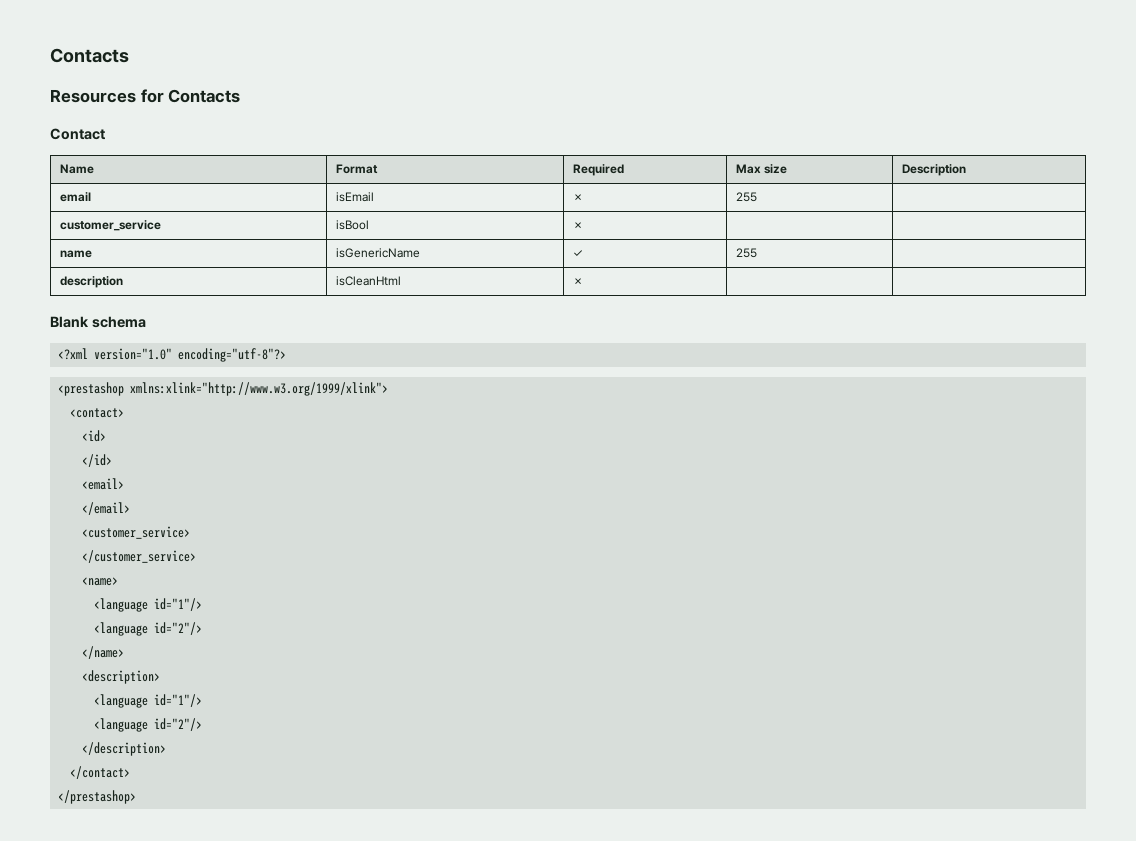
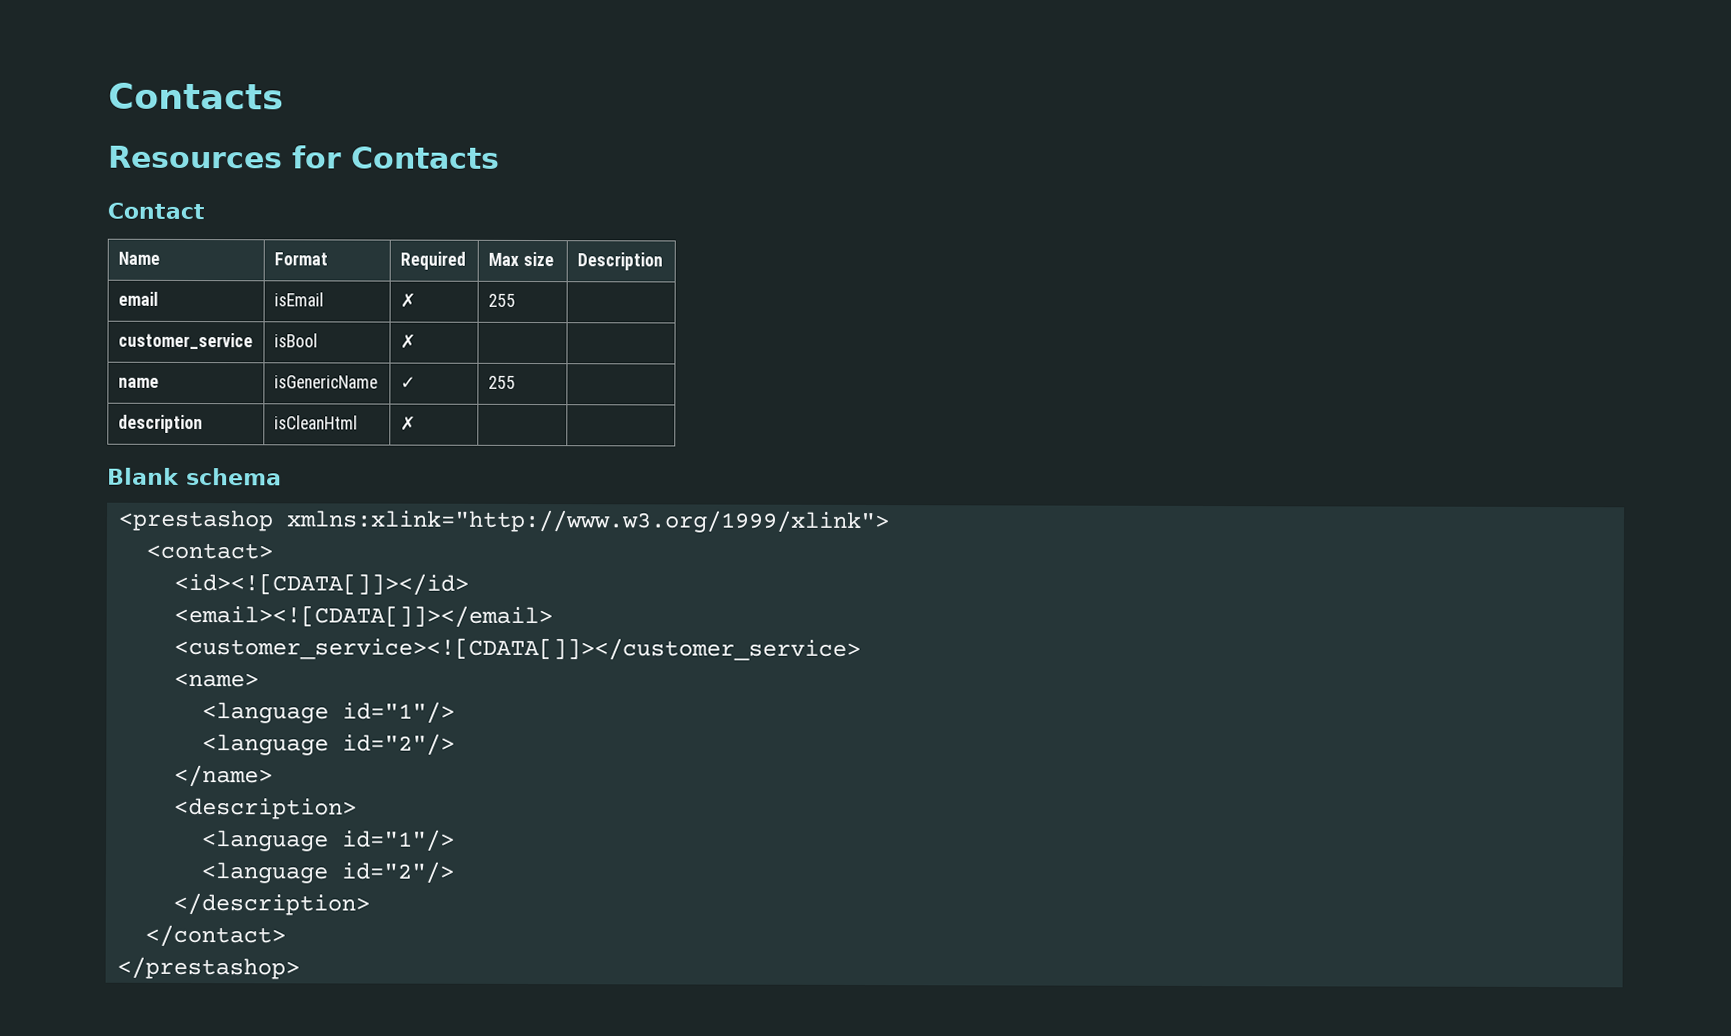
[58,348,287,362] // <?xml version="1.0" encoding="utf-8"?> -> (282, 476) none
[82,430,107,442] [82,454,113,467] [82,478,125,490] [82,502,131,515] [82,526,191,539] [82,550,197,563] <id> // </id> // <email> // </email> // <customer_service> // </customer_service> -> [173,572,469,596] [173,604,553,629] [173,636,861,661] <id><![CDATA[]]></id> // <email><![CDATA[]]></email> // <customer_service><![CDATA[]]></customer_service>

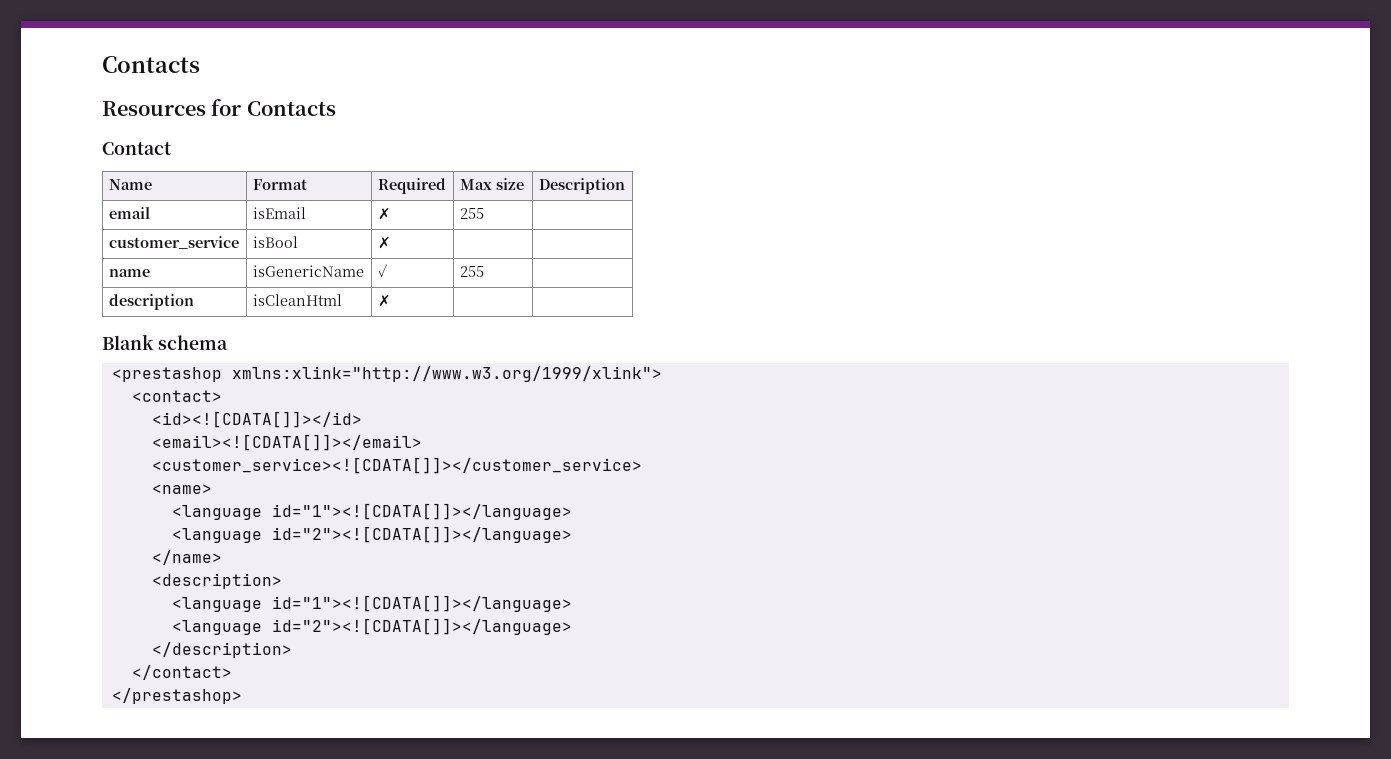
[341,701,455,724] [201,733,455,756] id="1"/> // <language id="2"/> -> [271,503,572,520] [171,526,572,543] id="1"><![CDATA[]]></language> // <language id="2"><![CDATA[]]></language>
[341,829,455,852] [200,861,454,884] id="1"/> // <language id="2"/> -> [271,595,572,612] [171,618,572,635] id="1"><![CDATA[]]></language> // <language id="2"><![CDATA[]]></language>

